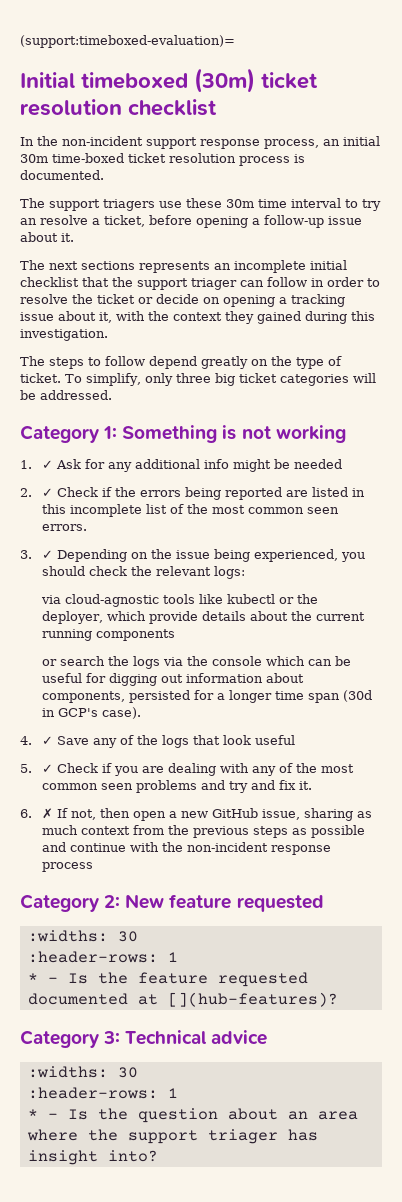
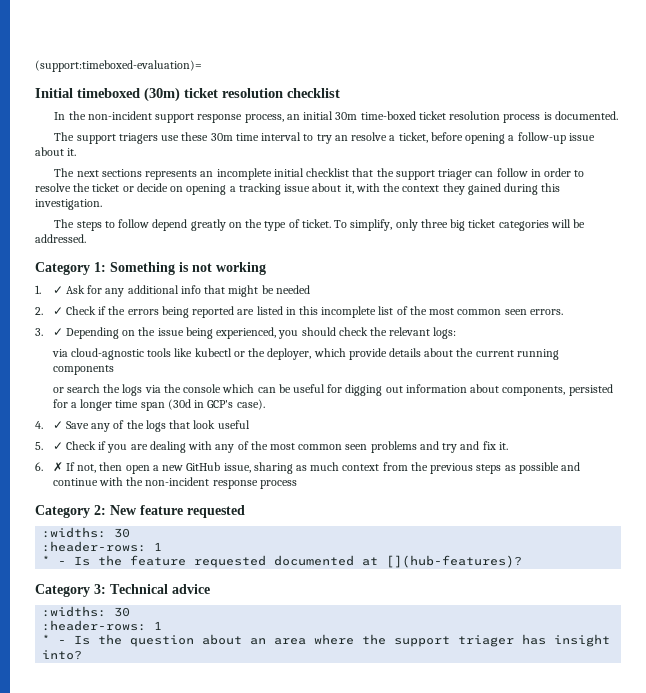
(229, 464) none -> [204,285,226,294] that

